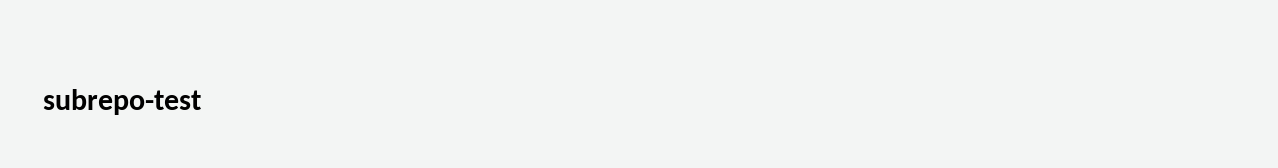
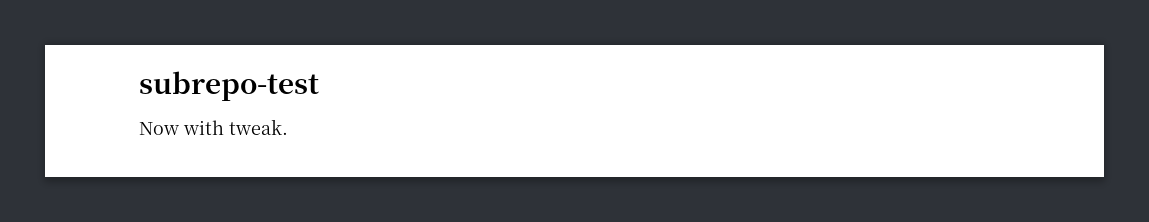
(201, 102) none -> [139,119,288,135] // Now with tweak.

